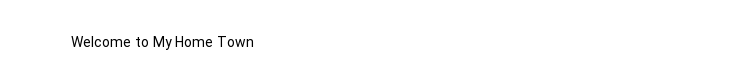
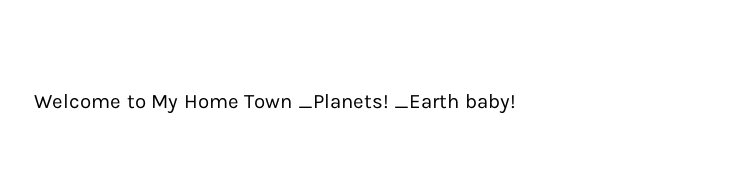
(255, 41) none -> [297,94,516,114] _Planets! _Earth baby!

